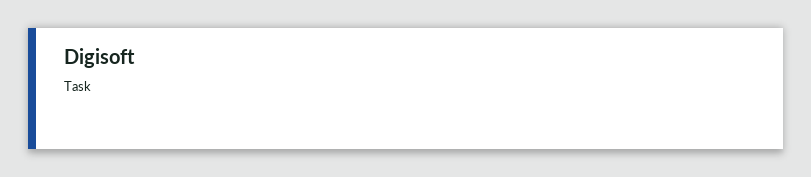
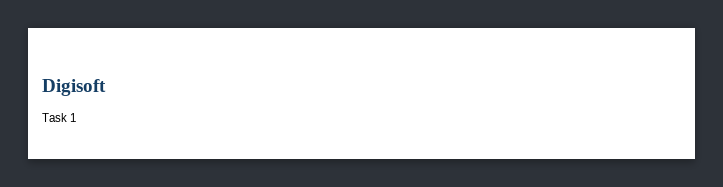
(91, 86) none -> [70,113,77,122] 1

